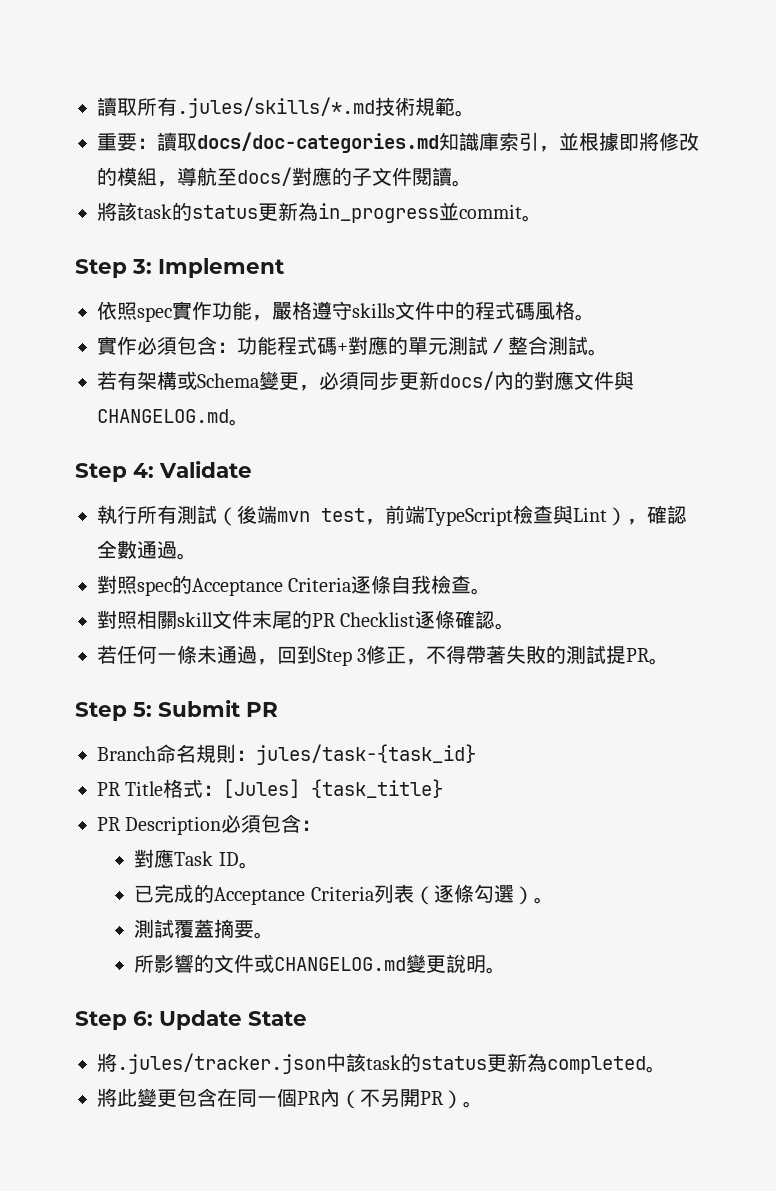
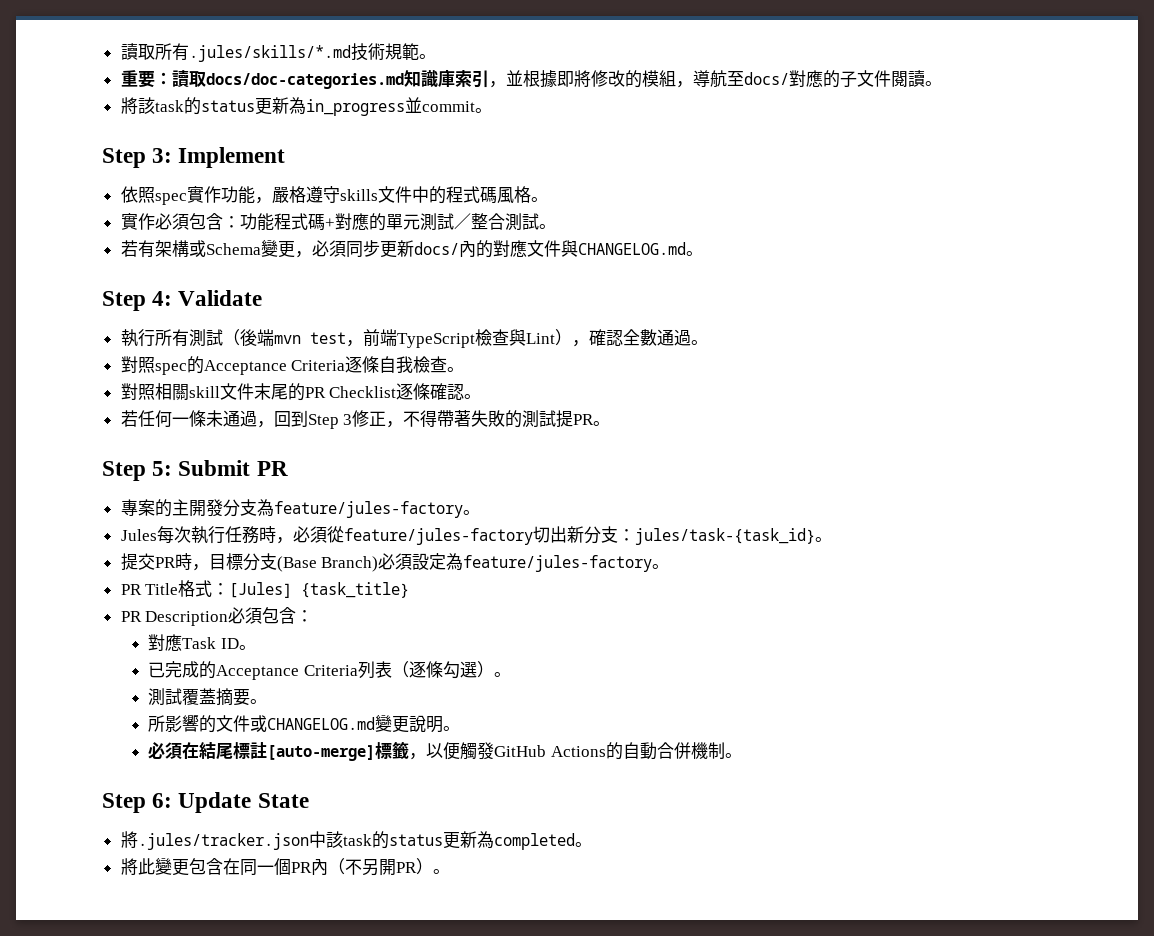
[97,744,476,765] Branch命名規則：jules/task-{task_id} -> [120,499,480,518] [120,526,832,545] [120,553,670,572] 專案的主開發分支為feature/jules-factory。 // Jules每次執行任務時，必須從feature/jules-factory切出新分支：jules/task-{task_id}。 // 提交PR時，目標分支(Base Branch)必須設定為feature/jules-factory。
(507, 970) none -> [148,741,742,761] // 必須在結尾標註[auto-merge]標籤，以便觸發GitHub Actions的自動合併機制。

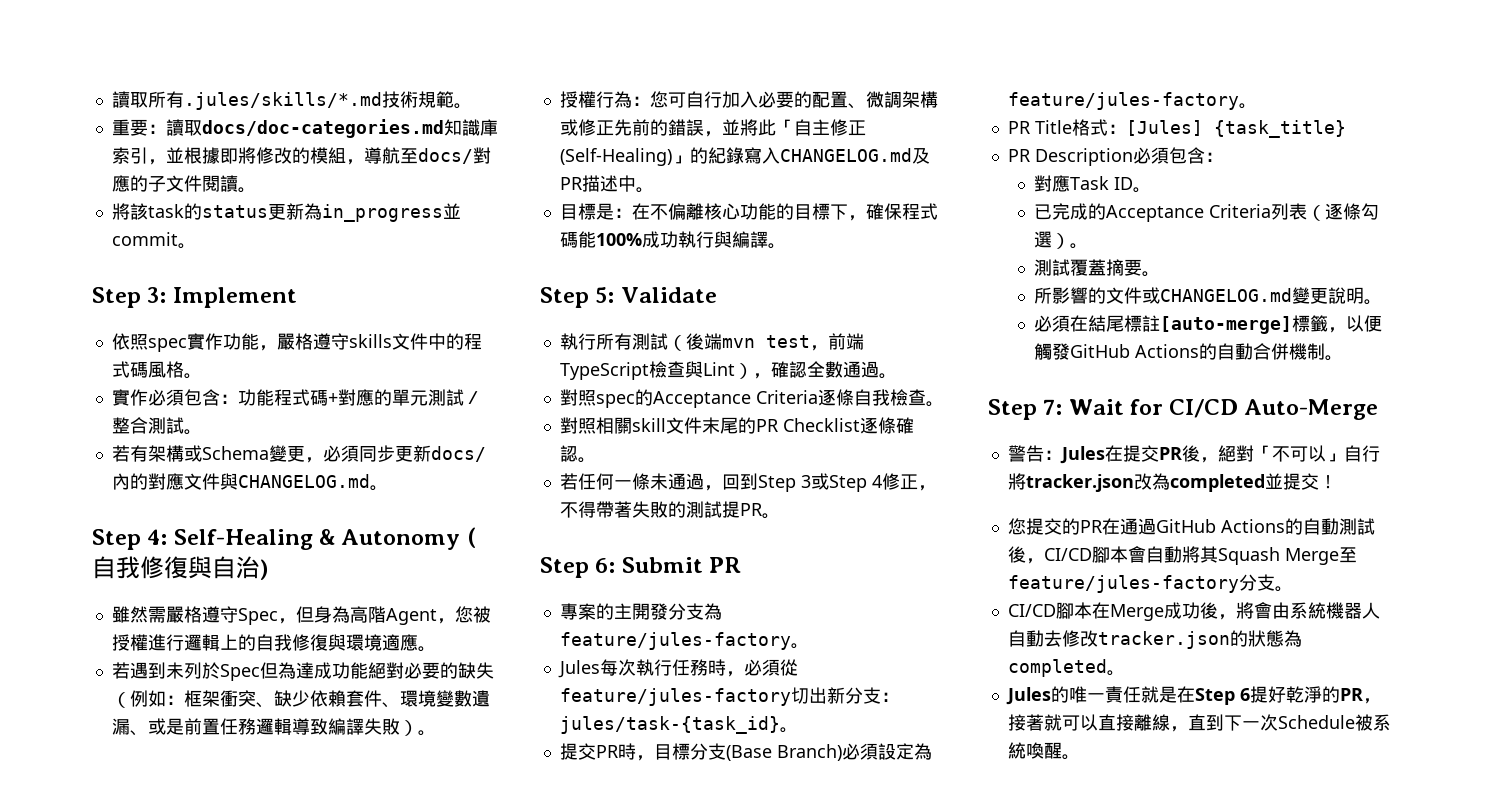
(173, 298) none -> [173,527,476,550] [92,556,268,580] [111,606,491,625] [111,634,436,652] [111,662,494,681] [111,690,490,708] [111,718,436,736] [559,91,938,109] [559,119,866,137] [559,147,930,166] [559,175,654,193] [559,203,938,221] [559,231,786,249] [540,287,615,308] Self-Healing & Autonomy (自我修復與自治) // 雖然需嚴格遵守Spec，但身為高階Agent，您被授權進行邏輯上的自我修復與環境適應。 // 若遇到未列於Spec但為達成功能絕對必要的缺失（例如：框架衝突、缺少依賴套件、環境變數遺漏、或是前置任務邏輯導致編譯失敗）。 // 授權行為：您可自行加入必要的配置、微調架構或修正先前的錯誤，並將此「自主修正(Self-Healing)」的紀錄寫入CHANGELOG.md及PR描述中。 // 目標是：在不偏離核心功能的目標下，確保程式碼能100%成功執行與編譯。 // Step 5:
(353, 419) none -> [810,473,882,492] 或Step 4
[152,461,173,476] 5: -> [595,558,616,573] 6:
[152,792,309,813] [120,831,592,850] [120,857,433,876] 6: Update State // 將.jules/tracker.json中該task的status更新為completed。 // 將此變更包含在同一個PR內（不另開PR） -> [1043,399,1378,420] [1007,445,1380,464] [1007,473,1337,492] [1007,518,1375,535] [1007,546,1357,565] [1007,574,1293,593] [1007,602,1380,621] [1007,630,1302,649] [1007,659,1125,677] [1005,686,1381,705] [1007,714,1391,732] [1007,742,1062,759] 7: Wait for CI/CD Auto-Merge // 警告：Jules在提交PR後，絕對「不可以」自行將tracker.json改為completed並提交！ // 您提交的PR在通過GitHub Actions的自動測試後，CI/CD腳本會自動將其Squash Merge至feature/jules-factory分支。 // CI/CD腳本在Merge成功後，將會由系統機器人自動去修改tracker.json的狀態為completed。 // Jules的唯一責任就是在Step 6提好乾淨的PR，接著就可以直接離線，直到下一次Schedule被系統喚醒

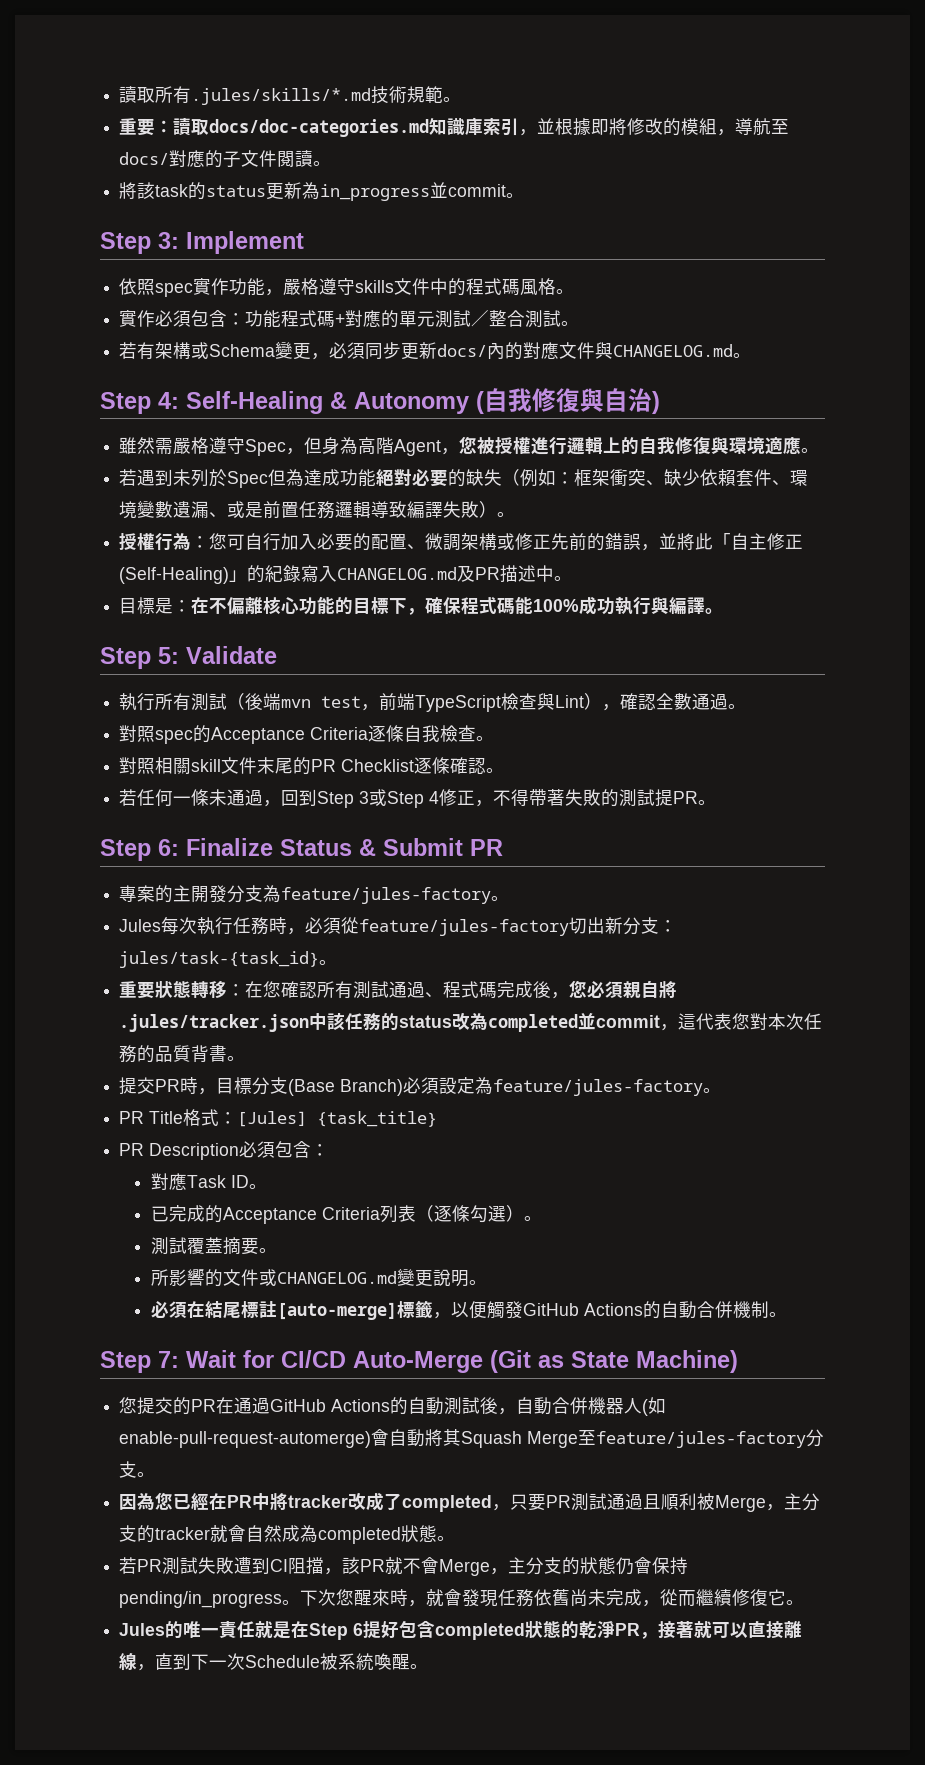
(616, 565) none -> [186,838,376,856] Finalize Status &
(798, 730) none -> [119,980,678,999] [119,1012,823,1032] [119,1045,246,1063] // 重要狀態轉移：在您確認所有測試通過、程式碼完成後，您必須親自將.jules/tracker.json中該任務的status改為completed並commit，這代表您對本次任務的品質背書。
[1007,445,1380,464] [1007,473,1337,492] // 警告：Jules在提交PR後，絕對「不可以」自行將tracker.json改為completed並提交！ -> [490,1350,738,1373] (Git as State Machine)
[1043,546,1128,563] CI/CD腳本 -> [516,1397,667,1416] [119,1431,372,1448] 自動合併機器人(如enable-pull-request-automerge)
[1007,602,1380,621] [1007,630,1302,649] [1007,659,1107,677] CI/CD腳本在Merge成功後，將會由系統機器人自動去修改tracker.json的狀態為completed -> [119,1492,821,1512] [119,1525,456,1544] [119,1557,689,1576] [119,1589,787,1608] 因為您已經在PR中將tracker改成了completed，只要PR測試通過且順利被Merge，主分支的tracker就會自然成為completed狀態。 // 若PR測試失敗遭到CI阻擋，該PR就不會Merge，主分支的狀態仍會保持pending/in_progress。下次您醒來時，就會發現任務依舊尚未完成，從而繼續修復它
[1285,686,1340,703] 乾淨的 -> [399,1620,616,1640] 包含completed狀態的乾淨

